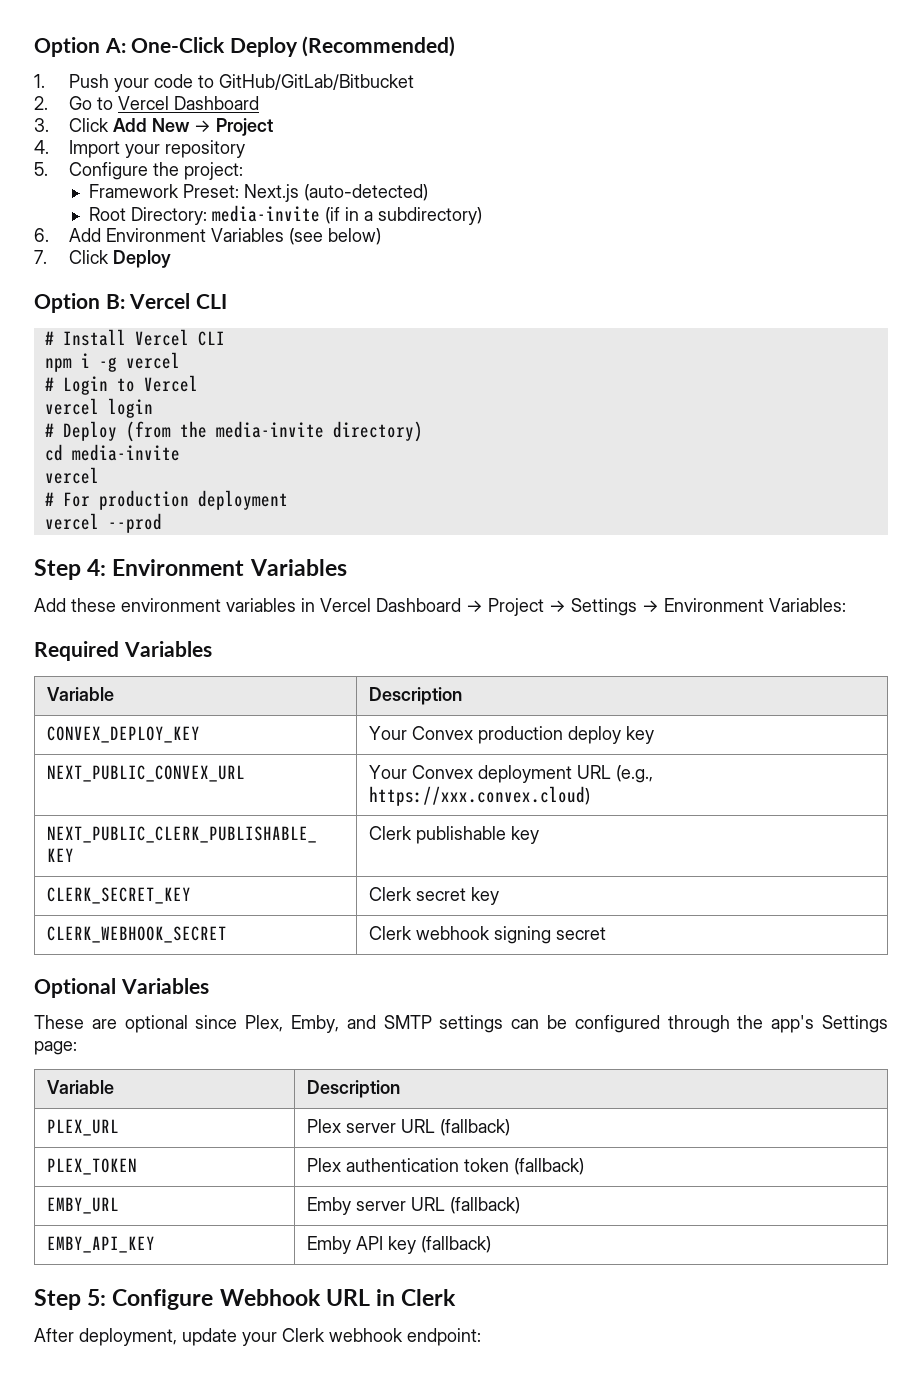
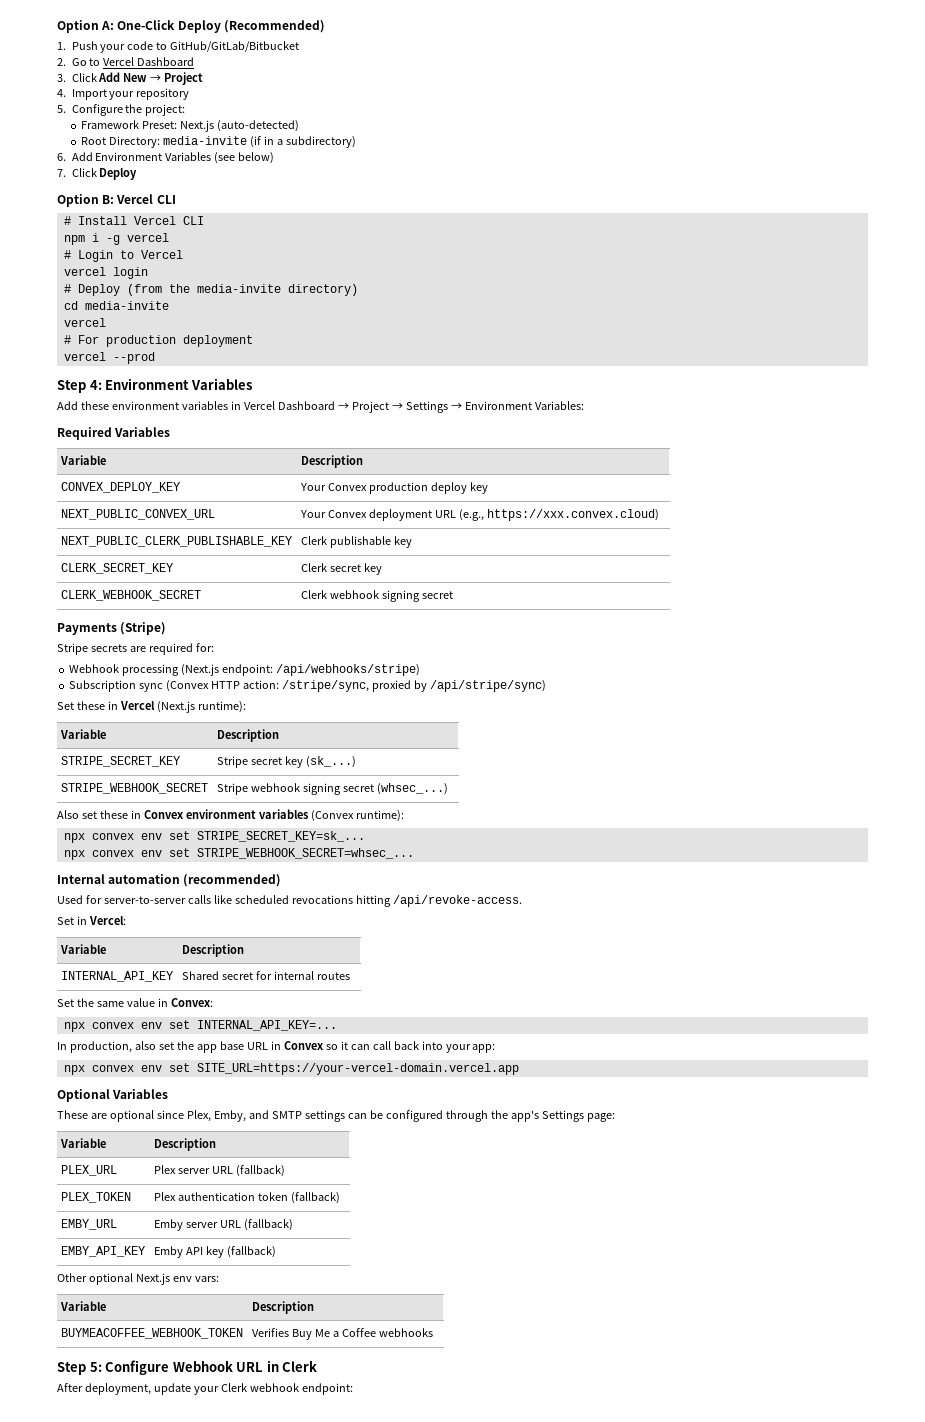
(607, 933) none -> [57,622,167,635] [57,643,214,655] [69,664,420,676] [69,680,546,692] [57,701,246,713] [60,729,107,739] [217,729,280,742] [61,756,181,767] [217,756,357,768] [61,783,209,794] [217,783,449,795] [57,809,404,822] [63,831,365,843] [63,848,414,860] [57,874,282,887] [57,895,522,907] [57,916,126,925] [60,944,107,954] [182,944,245,957] [61,971,174,982] [182,971,351,980] [57,998,213,1007] [63,1020,337,1032] [57,1041,496,1053] [63,1063,519,1075] // Payments (Stripe) // Stripe secrets are required for: // Webhook processing (Next.js endpoint: /api/webhooks/stripe) // Subscription sync (Convex HTTP action: /stripe/sync, proxied by /api/stripe/sync) // Set these in Vercel (Next.js runtime): // Variable | Description // STRIPE_SECRET_KEY | Stripe secret key (sk_...) // STRIPE_WEBHOOK_SECRET | Stripe webhook signing secret (whsec_...) // Also set these in Convex environment variables (Convex runtime): // npx convex env set STRIPE_SECRET_KEY=sk_... // npx convex env set STRIPE_WEBHOOK_SECRET=whsec_... // Internal automation (recommended) // Used for server-to-server calls like scheduled revocations hitting /api/revoke-access. // Set in Vercel: // Variable | Description // INTERNAL_API_KEY | Shared secret for internal routes // Set the same value in Convex: // npx convex env set INTERNAL_API_KEY=... // In production, also set the app base URL in Convex so it can call back into your app: // npx convex env set SITE_URL=https://your-vercel-domain.vercel.app
(492, 1244) none -> [57,1273,219,1285] [60,1301,107,1311] [252,1301,315,1314] [61,1328,244,1339] [252,1328,434,1340] // Other optional Next.js env vars: // Variable | Description // BUYMEACOFFEE_WEBHOOK_TOKEN | Verifies Buy Me a Coffee webhooks

